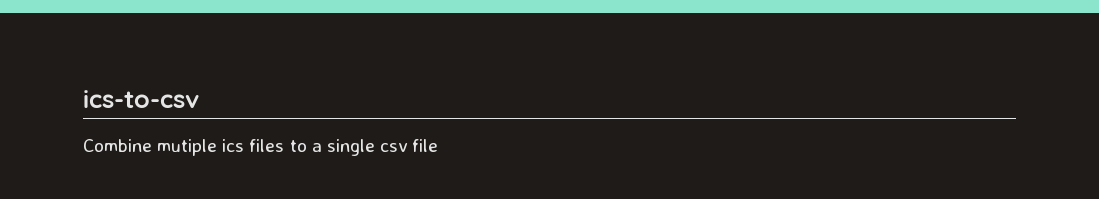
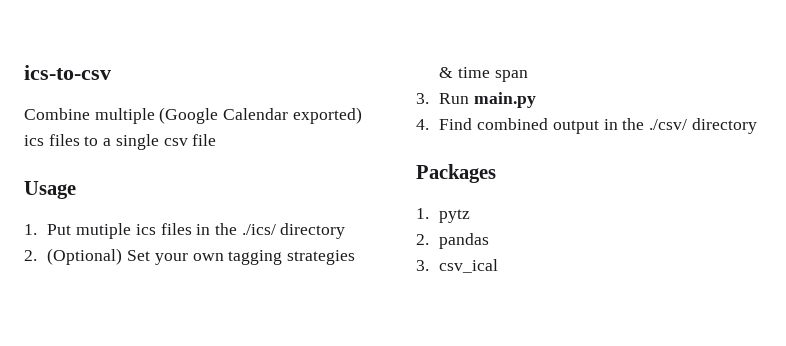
[157,139,218,156] mutiple -> [94,107,362,124] multiple (Google Calendar exported)
(439, 145) none -> [24,181,76,199] [24,223,346,239] [24,248,356,265] [439,67,528,82] [416,92,537,108] [416,118,757,134] [416,164,496,183] [416,208,471,223] [416,233,490,249] [416,259,499,273] // Usage // 1. Put mutiple ics files in the ./ics/ directory // 2. (Optional) Set your own tagging strategies & time span // 3. Run main.py // 4. Find combined output in the ./csv/ directory // Packages // 1. pytz // 2. pandas // 3. csv_ical

